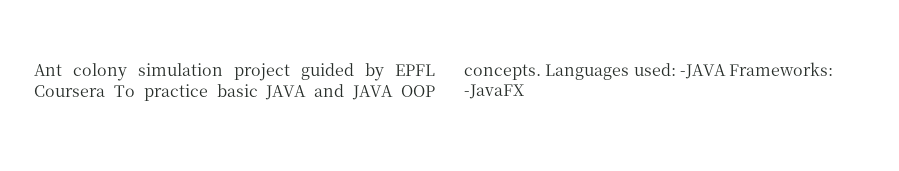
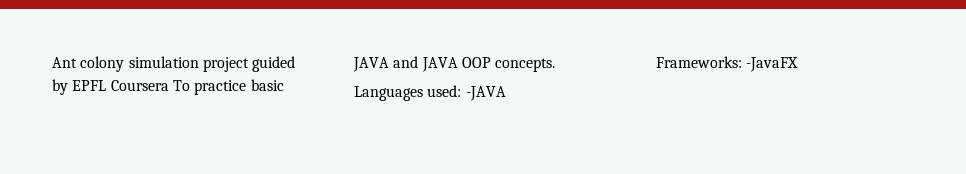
(541, 72) none -> (556, 65) //
(726, 71) none -> (506, 93) //

